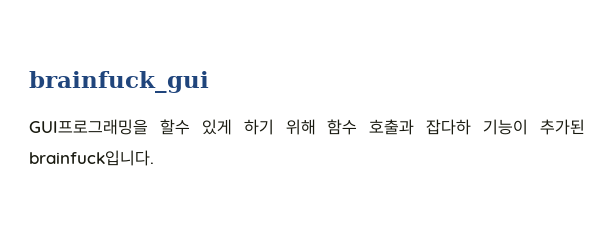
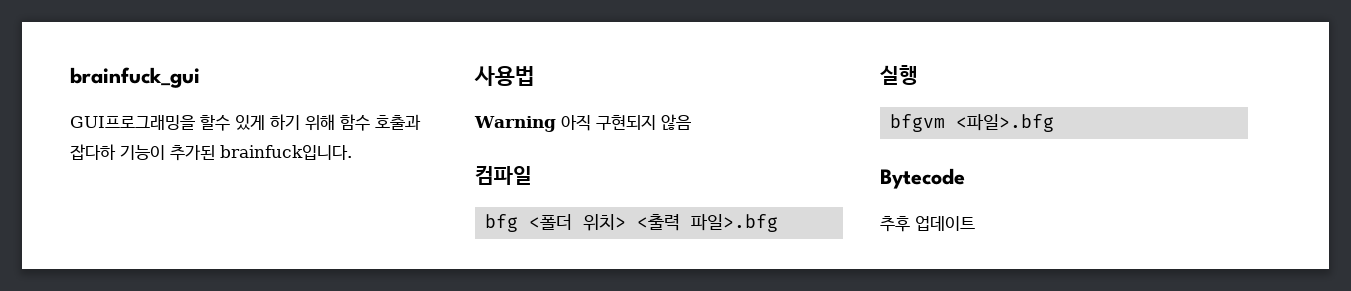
(154, 158) none -> [474,66,535,86] [474,114,691,132] [475,165,532,185] [485,214,779,232] [880,65,918,85] [890,114,1055,132] [880,168,965,189] [880,216,975,232] // 사용법 // Warning 아직 구현되지 않음 // 컴파일 // bfg <폴더 위치> <출력 파일>.bfg // 실행 // bfgvm <파일>.bfg // Bytecode // 추후 업데이트

